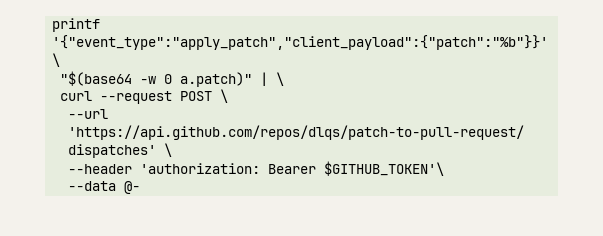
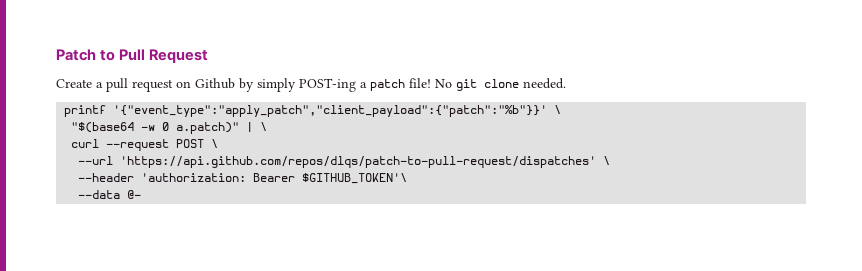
(51, 25) none -> [56,49,209,63] [56,78,566,92] Patch to Pull Request // Create a pull request on Github by simply POST-ing a patch file! No git clone needed. //

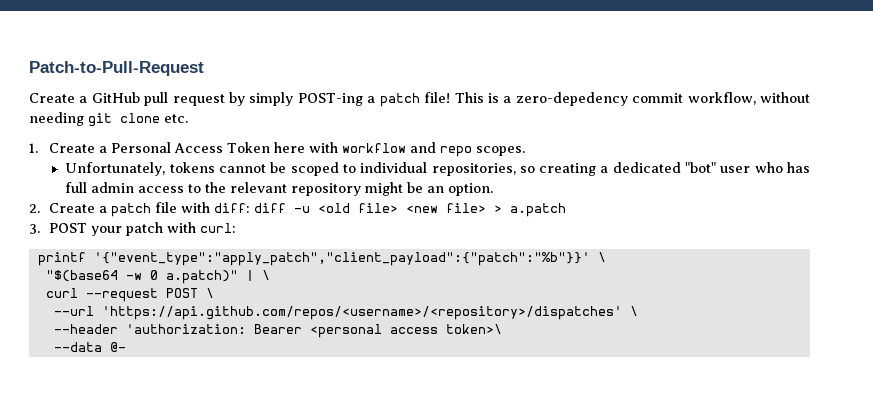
[56,49,209,63] [56,79,103,88] Patch to Pull Request // Create a -> [29,61,204,76] [29,92,140,103] Patch-to-Pull-Request // Create a GitHub
[176,78,235,89] on Github -> (225, 100) none
[435,78,566,91] No git clone needed. -> [454,92,811,106] [29,112,188,127] [29,142,526,157] [65,162,810,176] [65,182,494,196] [29,202,567,217] [29,222,237,236] This is a zero-depedency commit workflow, without needing git clone etc. // 1. Create a Personal Access Token here with workflow and repo scopes. // Unfortunately, tokens cannot be scoped to individual repositories, so creating a dedicated "bot" user who has full admin access to the relevant repository might be an option. // 2. Create a patch file with diff: diff -u <old file> <new file> > a.patch // 3. POST your patch with curl:
[120,156,597,168] 'https://api.github.com/repos/dlqs/patch-to-pull-request/dispatches' -> [101,306,622,320] 'https://api.github.com/repos/<username>/<repository>/dispatches'
[302,173,408,184] $GITHUB_TOKEN'\ -> [309,324,502,338] <personal access token>\

